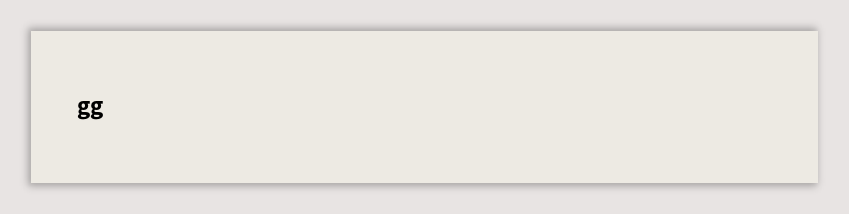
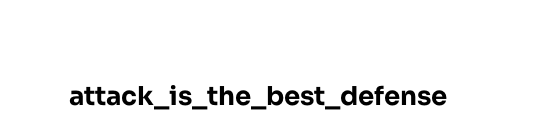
[77,101,103,120] gg -> [69,85,447,110] attack_is_the_best_defense

